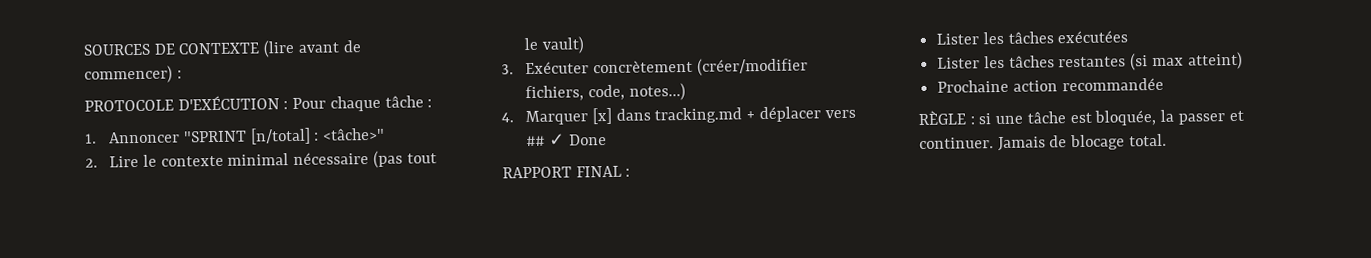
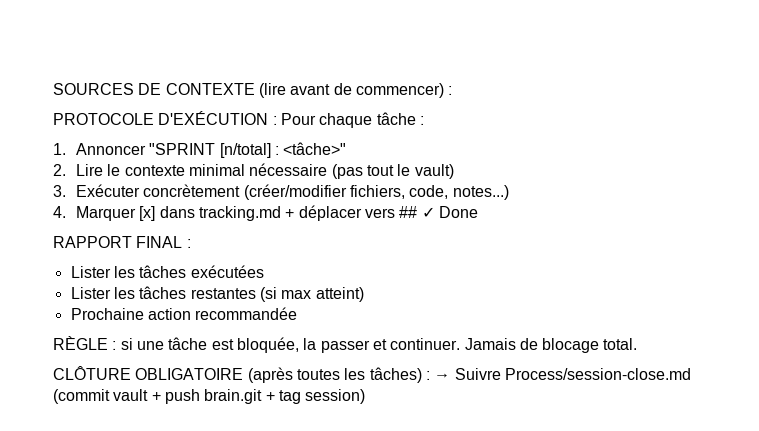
(1167, 140) none -> [53,366,691,383] [53,389,366,404] // CLÔTURE OBLIGATOIRE (après toutes les tâches) : → Suivre Process/session-close.md (commit vault + push brain.git + tag session)

